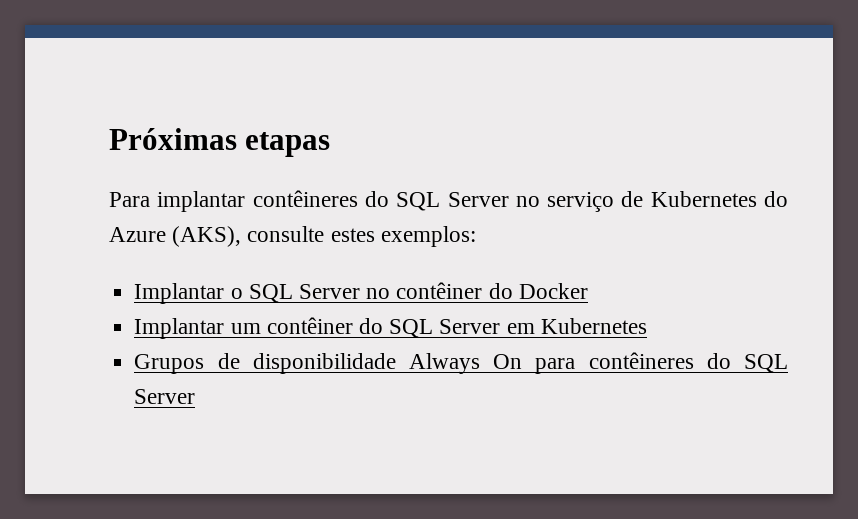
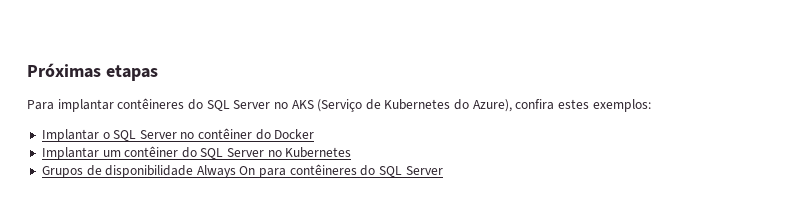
[547,192,615,212] serviço -> [291,99,363,112] AKS (Serviço
[109,226,325,247] Azure (AKS), consulte -> [472,99,555,112] Azure), confira
[506,323,535,334] em -> [267,150,282,157] no

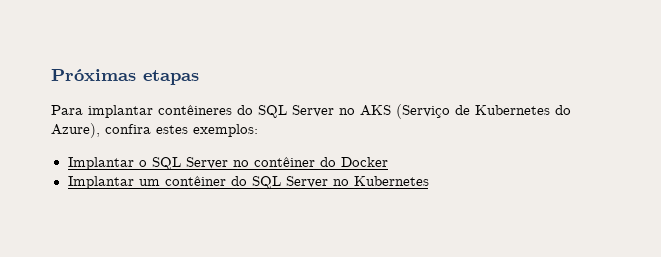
[41,164,443,178] // Grupos de disponibilidade Always On para contêineres do SQL Server -> (429, 181) none

